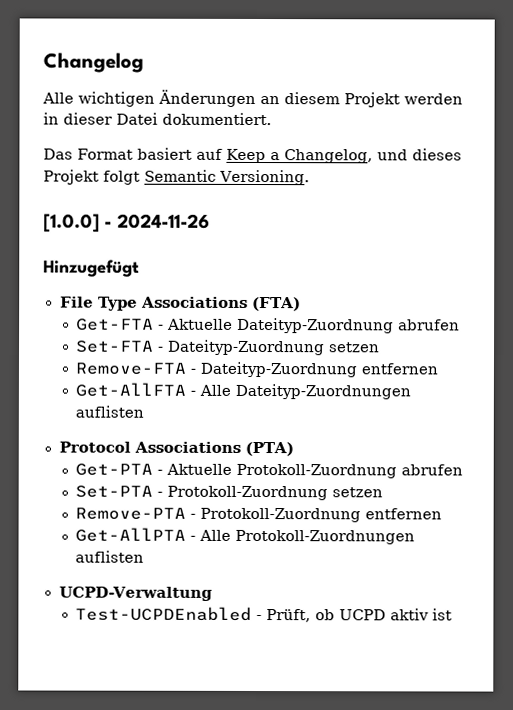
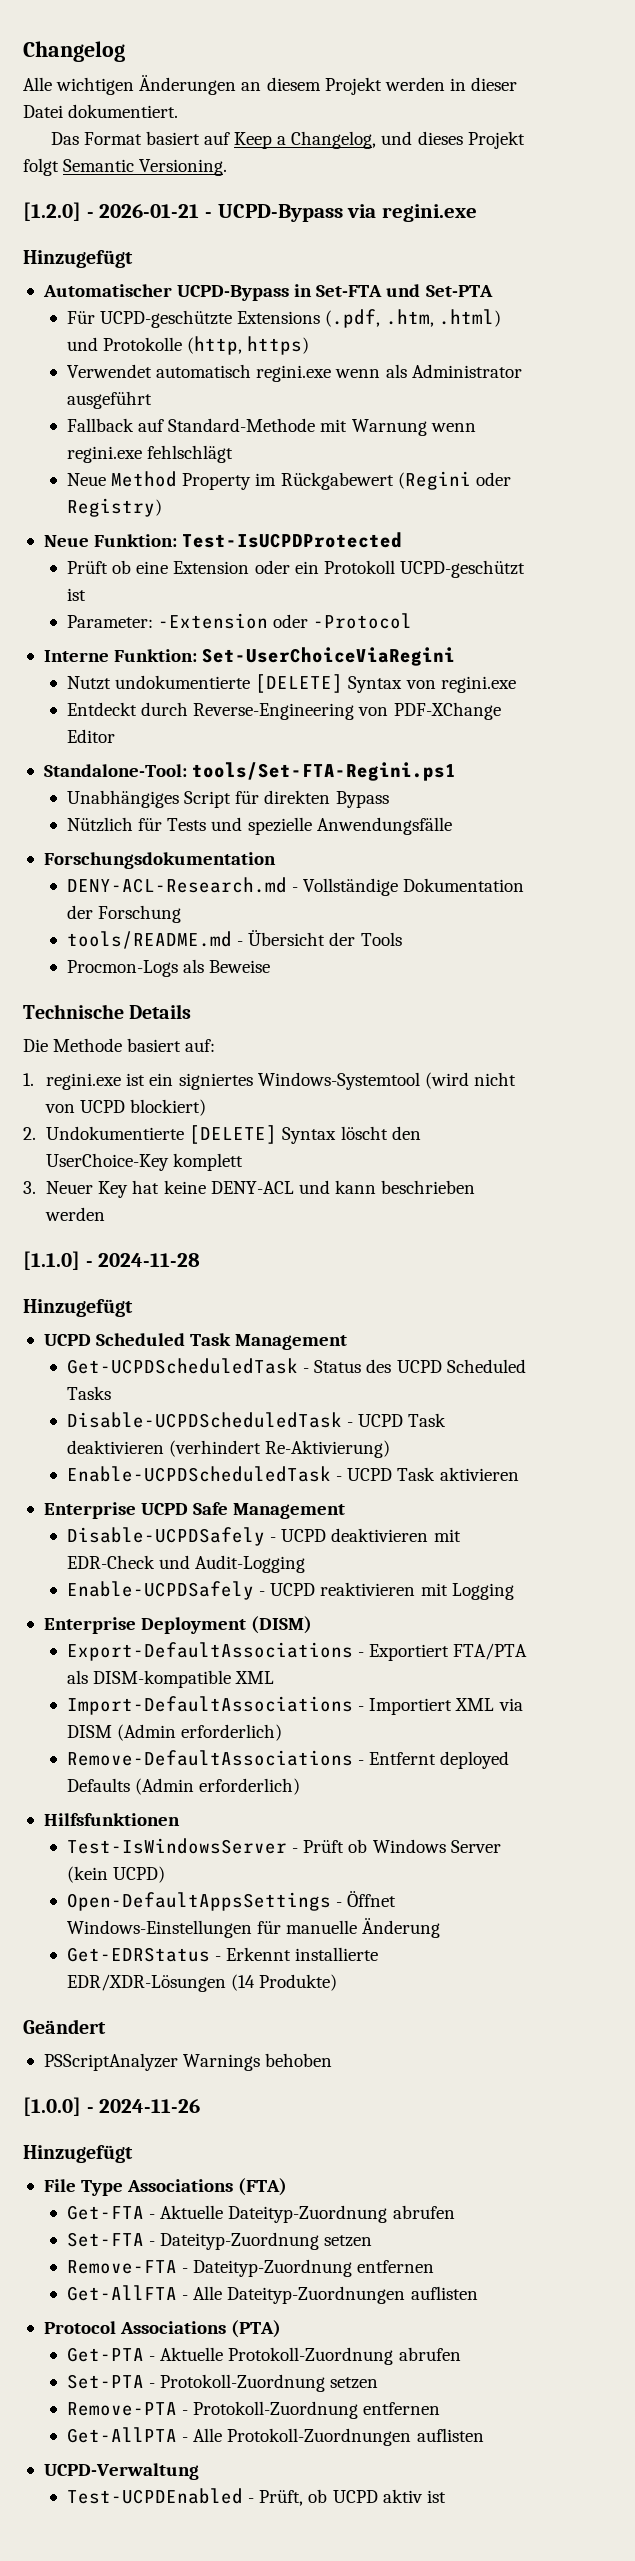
(310, 177) none -> [23,202,478,222] [23,250,133,268] [42,284,493,301] [67,309,501,328] [67,336,310,355] [67,364,522,382] [67,391,153,409] [67,418,476,436] [67,445,234,463] [67,471,511,490] [67,498,163,517] [43,532,403,548] [67,560,526,578] [67,588,87,601] [67,613,413,629] [43,647,456,666] [67,674,516,693] [67,702,501,720] [67,729,116,743] [43,762,457,781] [67,790,389,808] [67,817,452,835] [43,852,276,869] [67,877,525,896] [67,905,182,923] [67,930,402,949] [67,959,271,977] [23,1004,192,1019] [23,1038,216,1052] [23,1072,516,1090] [45,1099,207,1116] [23,1125,421,1144] [46,1153,244,1171] [23,1180,476,1198] [45,1207,106,1221] [23,1251,201,1270] [23,1299,133,1317] [43,1333,348,1350] [67,1358,526,1374] [67,1386,112,1400] [67,1412,447,1428] [67,1440,391,1458] [67,1466,519,1482] [43,1502,346,1519] [67,1527,461,1546] [67,1555,306,1573] [67,1581,514,1600] [43,1616,313,1634] [67,1642,528,1661] [67,1670,275,1688] [67,1696,523,1715] [67,1724,283,1741] [67,1750,510,1769] [67,1778,301,1795] [43,1813,180,1826] [67,1838,501,1854] [67,1866,166,1883] [67,1891,397,1911] [67,1918,441,1938] [67,1947,379,1962] [67,1974,338,1992] [23,2019,106,2034] [43,2053,333,2071] // [1.2.0] - 2026-01-21 - UCPD-Bypass via regini.exe // Hinzugefügt // Automatischer UCPD-Bypass in Set-FTA und Set-PTA // Für UCPD-geschützte Extensions (.pdf, .htm, .html) und Protokolle (http, https) // Verwendet automatisch regini.exe wenn als Administrator ausgeführt // Fallback auf Standard-Methode mit Warnung wenn regini.exe fehlschlägt // Neue Method Property im Rückgabewert (Regini oder Registry) // Neue Funktion: Test-IsUCPDProtected // Prüft ob eine Extension oder ein Protokoll UCPD-geschützt ist // Parameter: -Extension oder -Protocol // Interne Funktion: Set-UserChoiceViaRegini // Nutzt undokumentierte [DELETE] Syntax von regini.exe // Entdeckt durch Reverse-Engineering von PDF-XChange Editor // Standalone-Tool: tools/Set-FTA-Regini.ps1 // Unabhängiges Script für direkten Bypass // Nützlich für Tests und spezielle Anwendungsfälle // Forschungsdokumentation // DENY-ACL-Research.md - Vollständige Dokumentation der Forschung // tools/README.md - Übersicht der Tools // Procmon-Logs als Beweise // Technische Details // Die Methode basiert auf: // 1. regini.exe ist ein signiertes Windows-Systemtool (wird nicht von UCPD blockiert) // 2. Undokumentierte [DELETE] Syntax löscht den UserChoice-Key komplett // 3. Neuer Key hat keine DENY-ACL und kann beschrieben werden // [1.1.0] - 2024-11-28 // Hinzugefügt // UCPD Scheduled Task Management // Get-UCPDScheduledTask - Status des UCPD Scheduled Tasks // Disable-UCPDScheduledTask - UCPD Task deaktivieren (verhindert Re-Aktivierung) // Enable-UCPDScheduledTask - UCPD Task aktivieren // Enterprise UCPD Safe Management // Disable-UCPDSafely - UCPD deaktivieren mit EDR-Check und Audit-Logging // Enable-UCPDSafely - UCPD reaktivieren mit Logging // Enterprise Deployment (DISM) // Export-DefaultAssociations - Exportiert FTA/PTA als DISM-kompatible XML // Import-DefaultAssociations - Importiert XML via DISM (Admin erforderlich) // Remove-DefaultAssociations - Entfernt deployed Defaults (Admin erforderlich) // Hilfsfunktionen // Test-IsWindowsServer - Prüft ob Windows Server (kein UCPD) // Open-DefaultAppsSettings - Öffnet Windows-Einstellungen für manuelle Änderung // Get-EDRStatus - Erkennt installierte EDR/XDR-Lösungen (14 Produkte) // Geändert // PSScriptAnalyzer Warnings behoben

